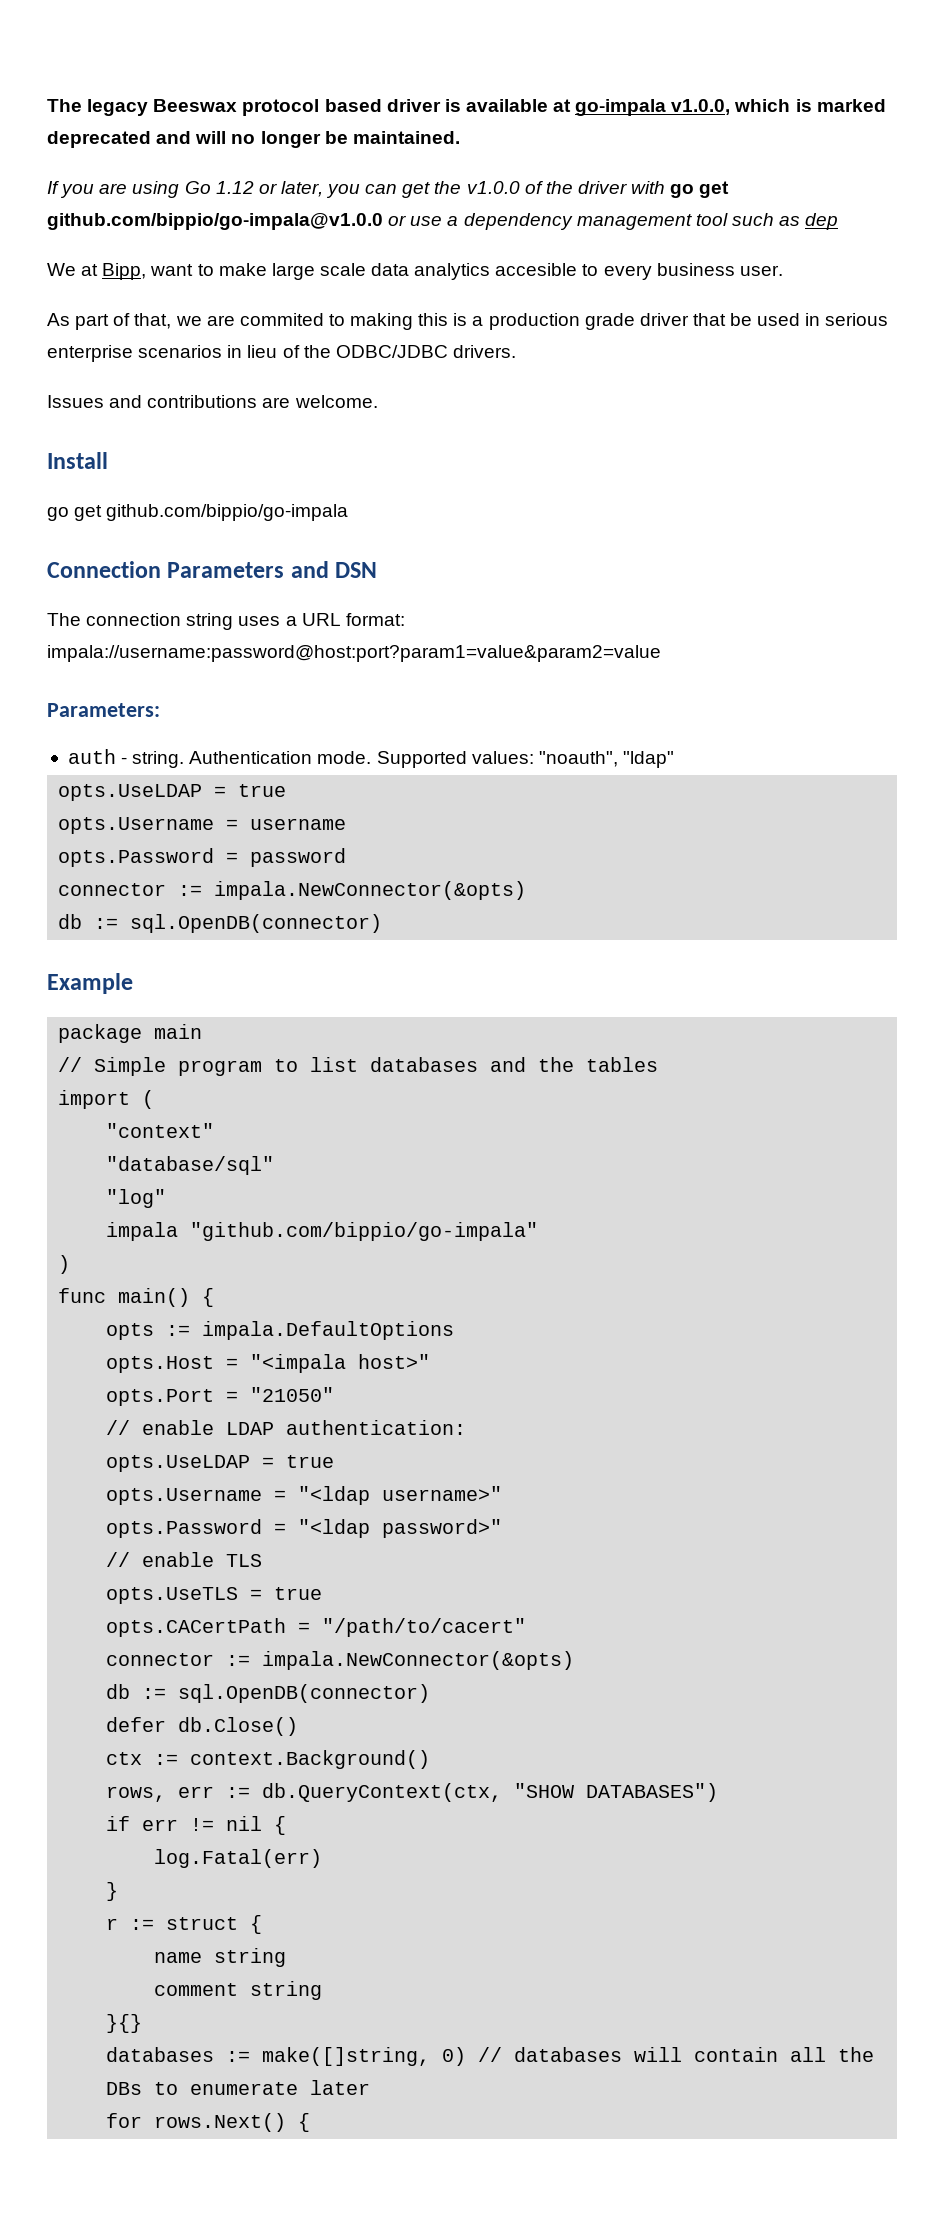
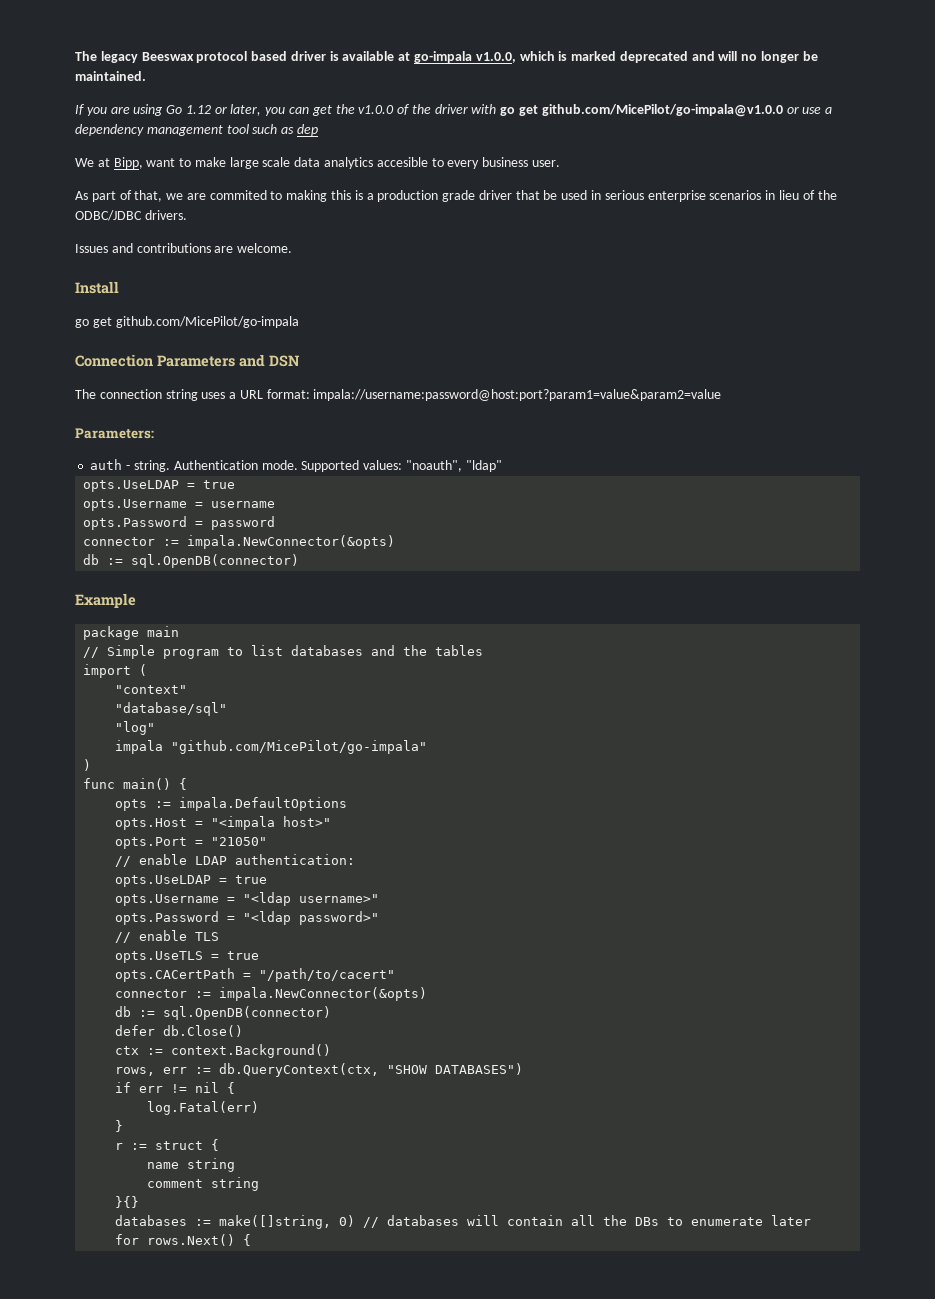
[47,213,383,230] github.com/bippio/go-impala@v1.0.0 -> [541,104,783,117] github.com/MicePilot/go-impala@v1.0.0
[106,504,349,521] github.com/bippio/go-impala -> [115,316,299,328] github.com/MicePilot/go-impala
[190,1222,539,1241] "github.com/bippio/go-impala" -> [171,740,428,754] "github.com/MicePilot/go-impala"

